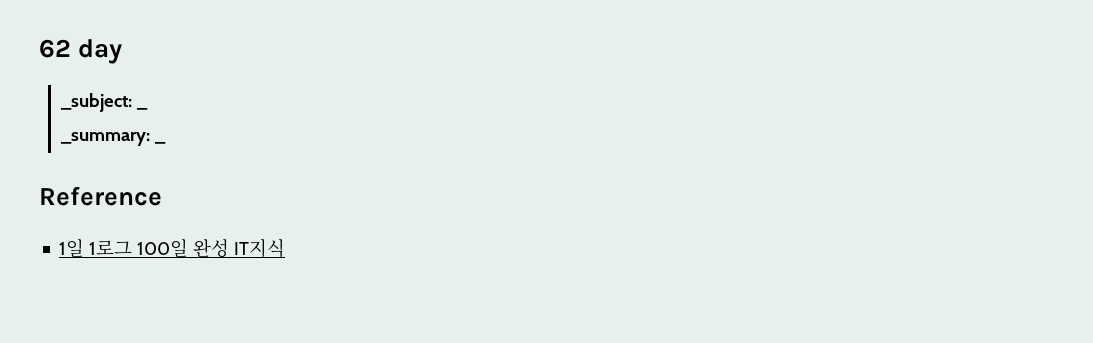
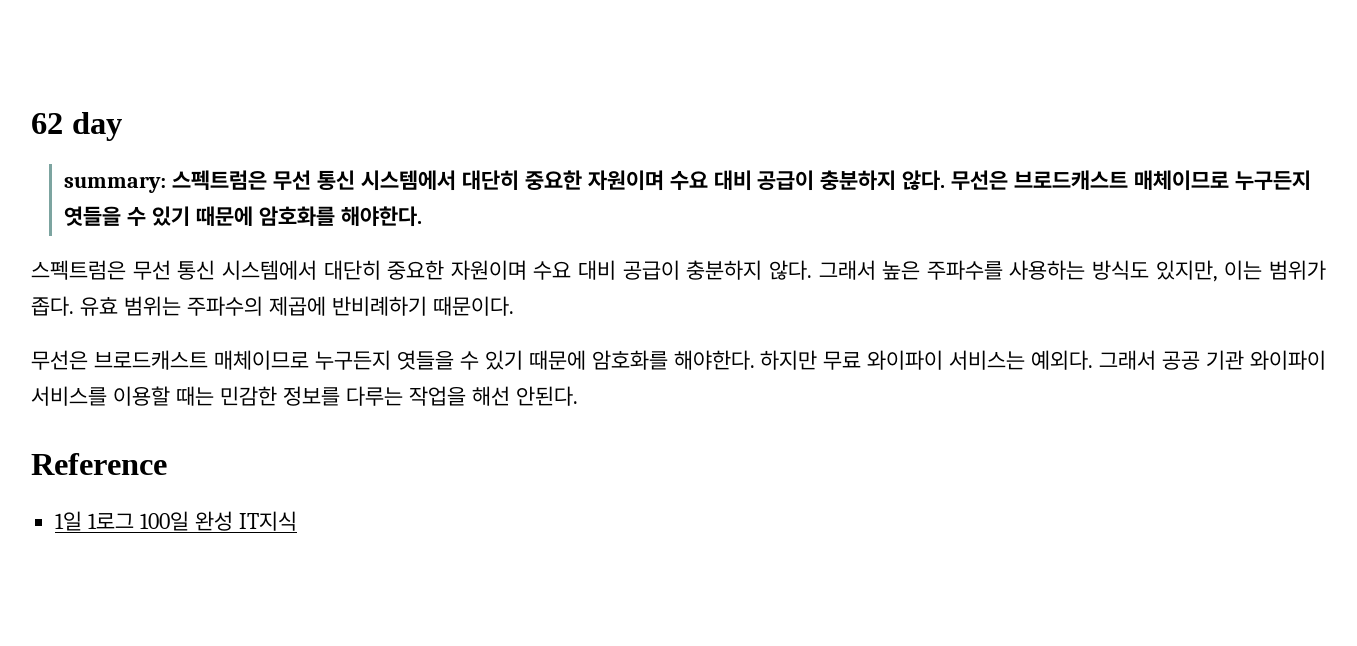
[59,93,148,112] [59,132,166,146] _subject: _ // _summary: _ -> [64,170,1312,193] [64,206,422,227] [31,260,1326,282] [31,296,514,316] [31,350,1326,370] [31,386,578,406] summary: 스펙트럼은 무선 통신 시스템에서 대단히 중요한 자원이며 수요 대비 공급이 충분하지 않다. 무선은 브로드캐스트 매체이므로 누구든지 엿들을 수 있기 때문에 암호화를 해야한다. // 스펙트럼은 무선 통신 시스템에서 대단히 중요한 자원이며 수요 대비 공급이 충분하지 않다. 그래서 높은 주파수를 사용하는 방식도 있지만, 이는 범위가 좁다. 유효 범위는 주파수의 제곱에 반비례하기 때문이다. // 무선은 브로드캐스트 매체이므로 누구든지 엿들을 수 있기 때문에 암호화를 해야한다. 하지만 무료 와이파이 서비스는 예외다. 그래서 공공 기관 와이파이 서비스를 이용할 때는 민감한 정보를 다루는 작업을 해선 안된다.

